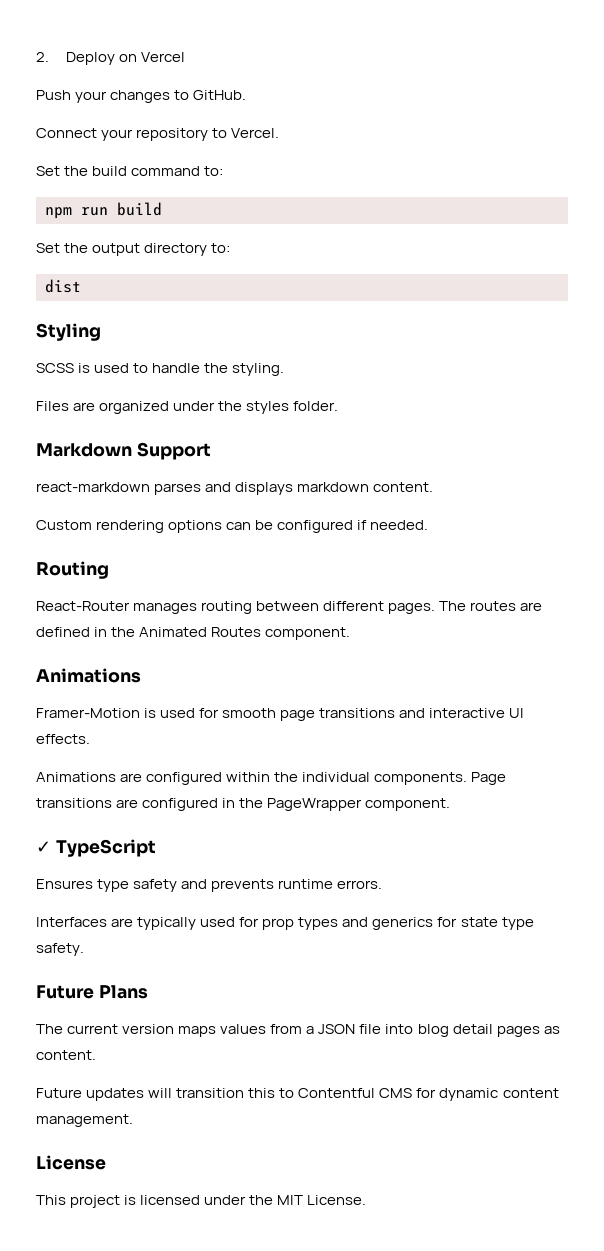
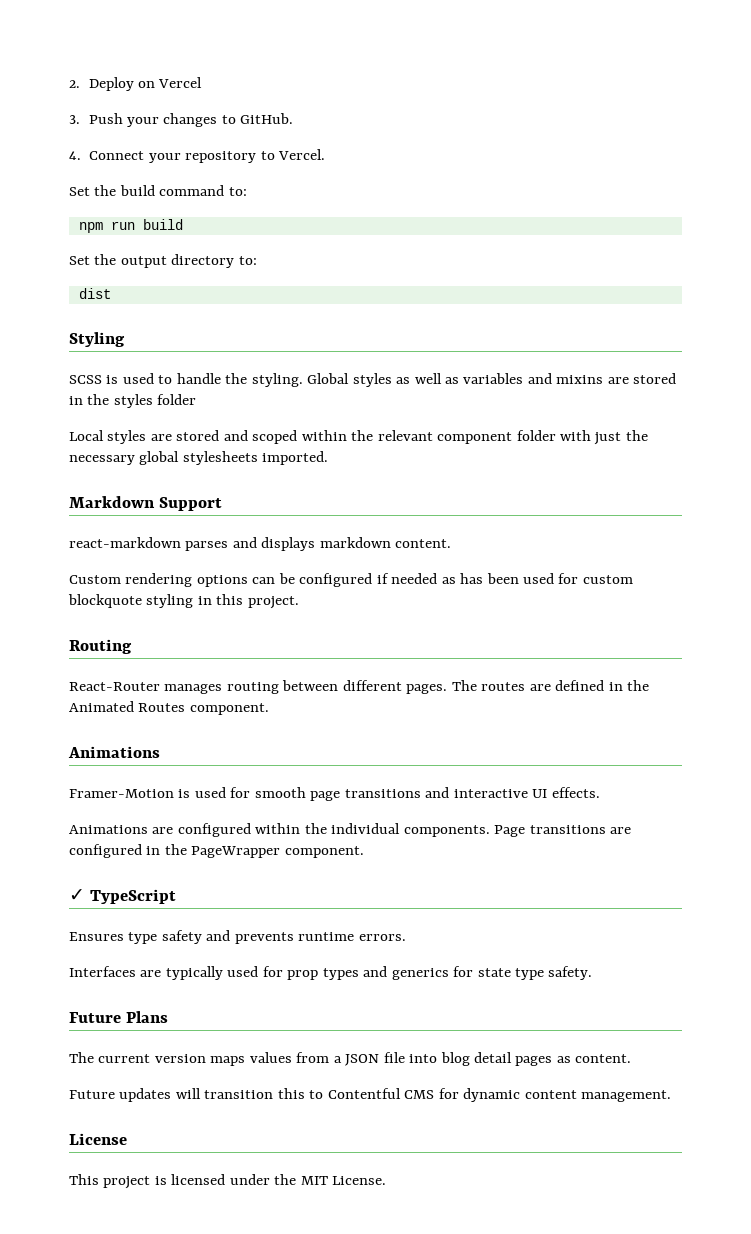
(185, 57) none -> [69,115,80,124] 3.
(247, 95) none -> [69,151,81,160] 4.
[36,401,339,414] // Files are organized under the styles folder. -> [307,373,677,387] [69,394,197,408] [69,430,648,445] [69,451,329,465] Global styles as well as variables and mixins are stored in the styles folder // Local styles are stored and scoped within the relevant component folder with just the necessary global stylesheets imported.
[370,520,429,530] needed. -> [391,573,633,584] [68,594,299,609] needed as has been used for custom blockquote styling in this project.

